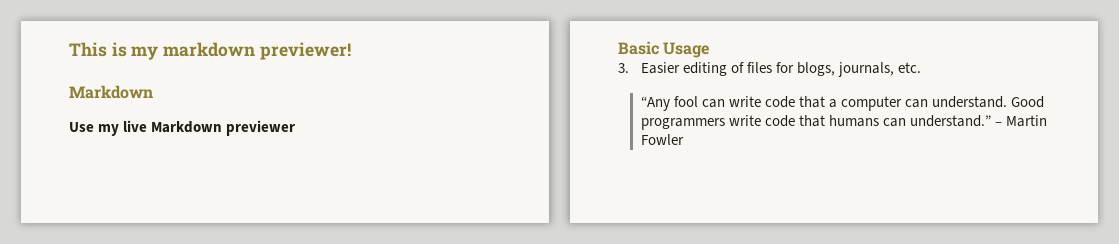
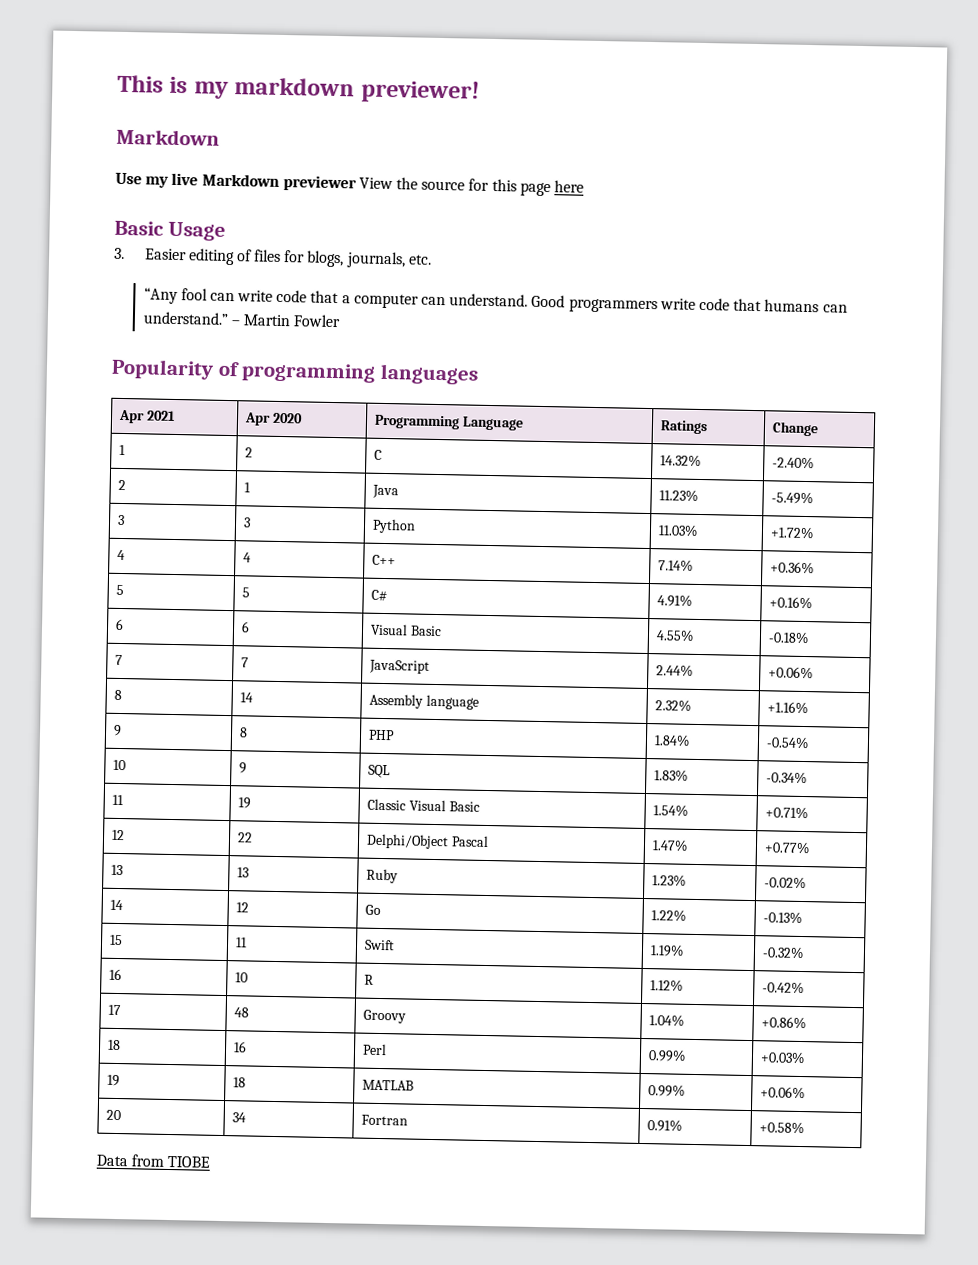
(296, 128) none -> [358,177,585,197] View the source for this page here
(684, 139) none -> [111,358,480,385] [118,409,177,424] [244,412,304,426] [374,414,525,431] [660,420,709,435] [772,421,820,437] [119,444,127,456] [245,447,254,458] [374,449,383,460] [660,454,702,468] [772,456,815,470] [118,479,127,491] [244,482,252,493] [372,484,400,499] [659,489,699,502] [771,491,814,505] [117,514,126,526] [243,517,252,528] [372,518,417,534] [658,524,699,537] [770,526,815,540] [117,549,126,561] [243,552,252,563] [372,554,397,566] [658,559,694,572] [770,561,815,575] [116,584,125,596] [242,587,251,598] [371,589,389,602] [657,594,693,607] [769,596,813,610] [115,618,125,631] [241,621,251,633] [370,623,443,637] [656,629,695,642] [768,631,810,645] [115,654,124,666] [241,657,250,668] [369,659,431,674] [656,664,694,677] [768,666,814,680] [114,689,123,701] [240,692,254,703] [369,693,480,710] [655,699,692,712] [767,701,809,715] [113,724,123,737] [239,727,249,738] [368,729,396,741] [654,734,691,747] [766,736,810,750] [113,759,127,771] [239,762,248,774] [368,764,391,779] [654,769,689,782] [766,771,808,785] [112,794,125,806] [238,797,252,809] [367,798,480,812] [653,804,689,817] [765,806,809,820] [111,829,126,841] [237,832,254,843] [366,833,490,850] [652,839,689,852] [764,841,811,855] [111,864,124,876] [237,867,250,878] [366,868,399,884] [652,874,687,887] [764,876,807,890] [110,899,124,911] [236,902,250,913] [365,904,382,916] [651,909,687,922] [763,911,803,925] [109,934,124,946] [235,937,249,948] [364,939,396,951] [650,944,685,957] [762,946,805,960] [109,968,123,981] [235,972,249,983] [364,974,375,985] [650,979,684,992] [762,981,805,995] [108,1004,122,1016] [234,1007,250,1018] [363,1009,407,1024] [649,1014,685,1027] [761,1016,807,1030] [107,1039,122,1051] [233,1041,248,1053] [362,1043,388,1056] [648,1049,687,1062] [760,1051,806,1065] [107,1074,121,1087] [233,1077,247,1088] [362,1079,415,1091] [648,1084,686,1097] [760,1086,806,1100] [106,1109,122,1121] [232,1112,247,1123] [361,1114,409,1126] [647,1119,683,1132] [759,1121,805,1135] [96,1154,211,1168] // Popularity of programming languages // Apr 2021 | Apr 2020 | Programming Language | Ratings | Change // 1 | 2 | C | 14.32% | -2.40% // 2 | 1 | Java | 11.23% | -5.49% // 3 | 3 | Python | 11.03% | +1.72% // 4 | 4 | C++ | 7.14% | +0.36% // 5 | 5 | C# | 4.91% | +0.16% // 6 | 6 | Visual Basic | 4.55% | -0.18% // 7 | 7 | JavaScript | 2.44% | +0.06% // 8 | 14 | Assembly language | 2.32% | +1.16% // 9 | 8 | PHP | 1.84% | -0.54% // 10 | 9 | SQL | 1.83% | -0.34% // 11 | 19 | Classic Visual Basic | 1.54% | +0.71% // 12 | 22 | Delphi/Object Pascal | 1.47% | +0.77% // 13 | 13 | Ruby | 1.23% | -0.02% // 14 | 12 | Go | 1.22% | -0.13% // 15 | 11 | Swift | 1.19% | -0.32% // 16 | 10 | R | 1.12% | -0.42% // 17 | 48 | Groovy | 1.04% | +0.86% // 18 | 16 | Perl | 0.99% | +0.03% // 19 | 18 | MATLAB | 0.99% | +0.06% // 20 | 34 | Fortran | 0.91% | +0.58% // Data from TIOBE

